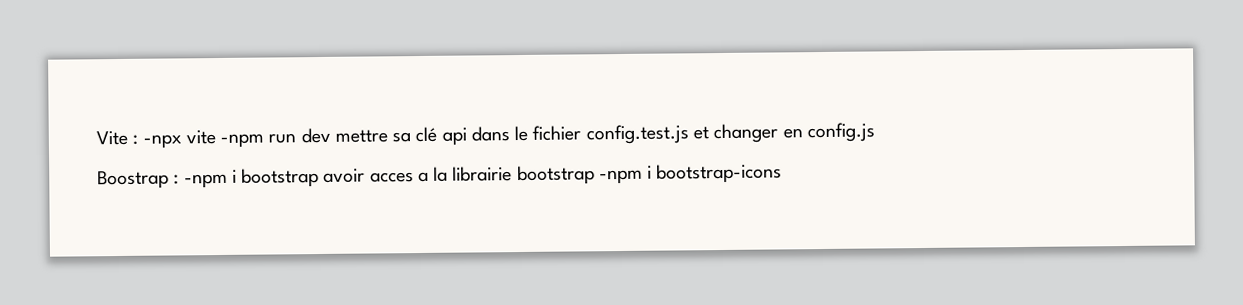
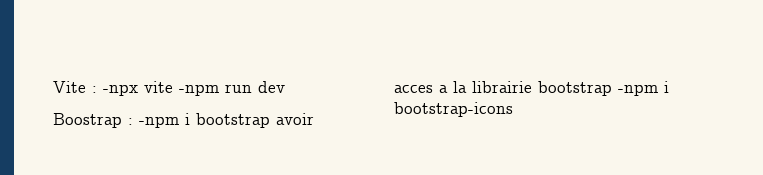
[334,122,875,146] mettre sa clé api dans le fichier config.test.js et changer en config.js -> (285, 87) none

